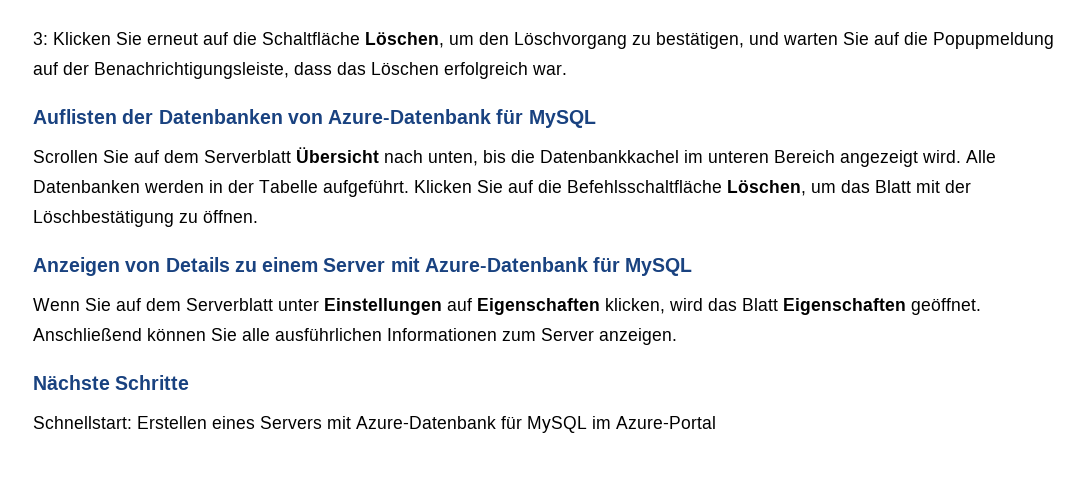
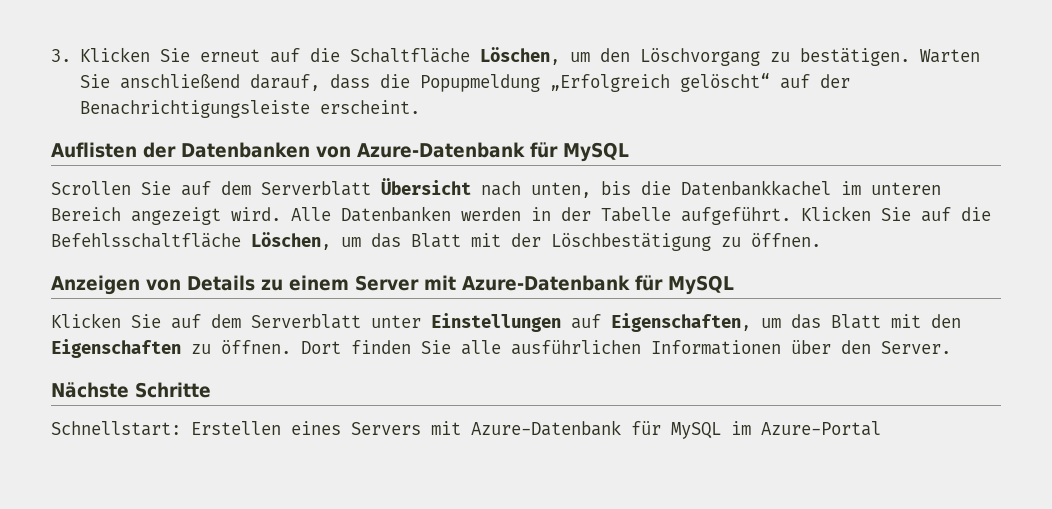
[33,32,48,45] 3: -> [51,49,71,62] 3.
[656,32,1054,49] [33,62,567,79] bestätigen, und warten Sie auf die Popupmeldung auf der Benachrichtigungsleiste, dass das Löschen erfolgreich war. -> [799,48,980,66] [79,73,850,92] [79,100,420,118] bestätigen. Warten Sie anschließend darauf, dass die Popupmeldung „Erfolgreich gelöscht“ auf der Benachrichtigungsleiste erscheint.
[33,298,80,311] Wenn -> [51,313,121,328] Klicken
[477,298,981,315] [33,328,206,341] Eigenschaften klicken, wird das Blatt Eigenschaften geöffnet. Anschließend können -> [611,313,961,332] [51,339,411,358] Eigenschaften, um das Blatt mit den Eigenschaften zu öffnen. Dort finden
[502,328,677,345] zum Server anzeigen. -> [791,340,951,354] über den Server.

